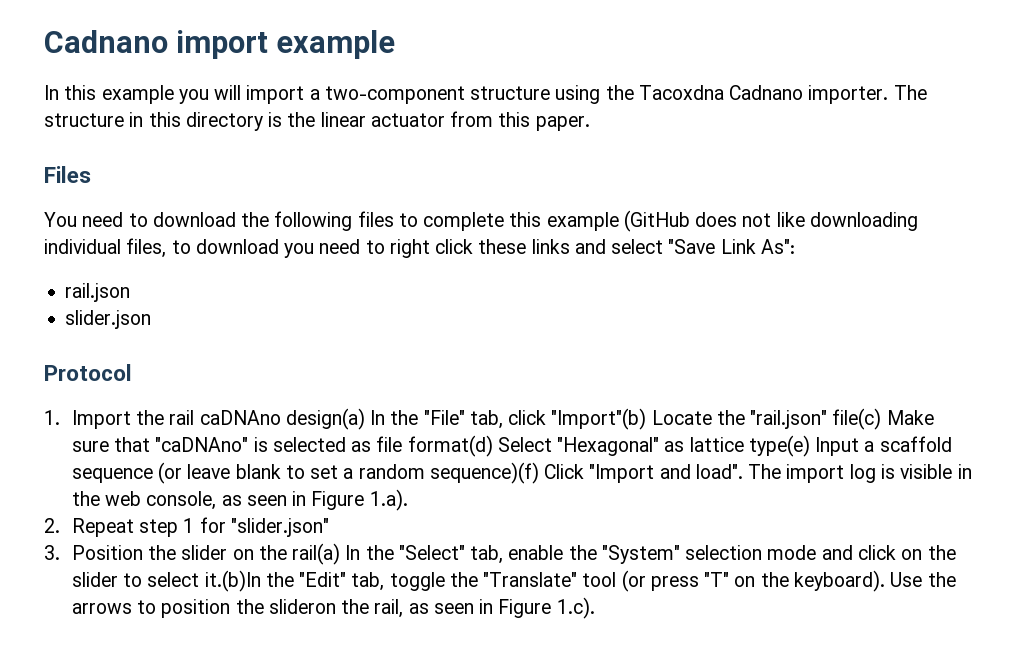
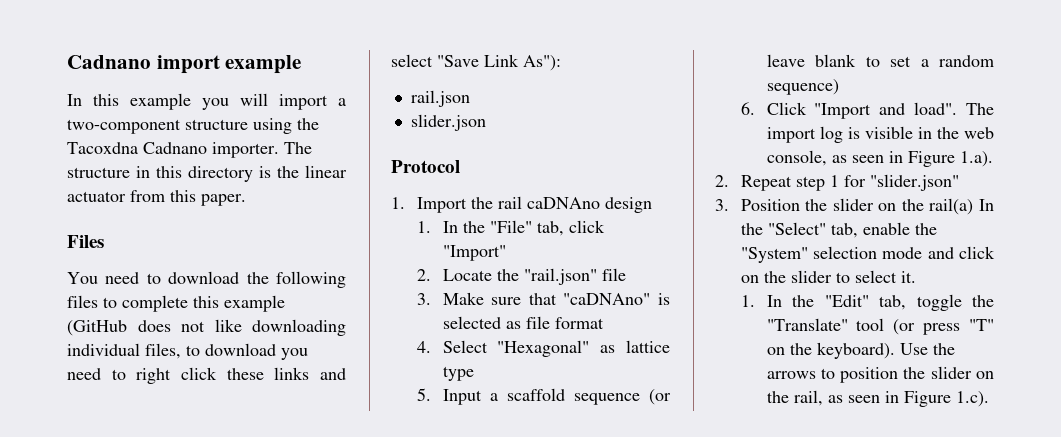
[760,239,795,254] As": -> [523,55,561,71] As"):
[285,408,365,430] design(a) -> [604,197,652,213] [416,221,431,233] design // 1.
[551,408,647,430] "Import"(b) -> [442,245,506,261] [416,269,431,281] "Import" // 2.
[832,408,882,430] file(c) -> [601,268,626,281] [416,293,431,305] file // 3.
[407,435,493,457] format(d) -> [554,317,604,329] [416,341,431,353] format // 4.
[748,435,810,457] type(e) -> [442,366,474,381] [416,388,431,401] type // 5.
[429,462,539,484] sequence)(f) -> [766,79,839,95] [740,102,755,115] sequence) // 6.
[204,570,261,592] it.(b)In -> [900,271,916,283] [740,295,782,307] it. // 1. In
[268,599,336,614] slideron -> [930,366,994,379] slider on

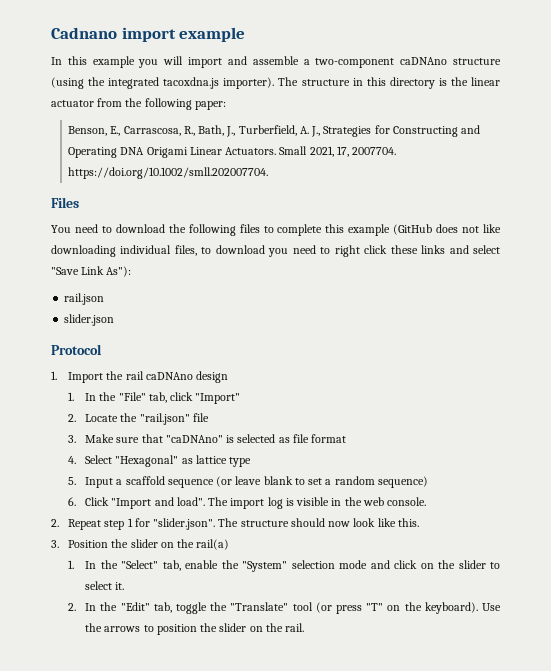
[338,98,346,106] [67,118,319,134] [67,142,279,158] a two-component structure using the Tacoxdna Cadnano importer. -> [227,56,501,68] [51,77,275,89] and assemble a two-component caDNAno structure (using the integrated tacoxdna.js importer).
[170,190,246,206] this paper. -> [125,98,226,110] [68,125,480,137] [68,146,397,158] [68,167,269,179] the following paper: // Benson, E., Carrascosa, R., Bath, J., Turberfield, A. J., Strategies for Constructing and Operating DNA Origami Linear Actuators. Small 2021, 17, 2007704. https://doi.org/10.1002/smll.202007704.
[766,150,993,167] console, as seen in Figure 1.a). -> [387,497,427,506] console.
[869,174,959,191] "slider.json" -> [153,518,419,530] "slider.json". The structure should now look like this.
(974, 206) none -> [68,560,75,569] // 1.
[740,295,755,307] 1. -> [68,603,77,611] 2.
[793,390,989,407] rail, as seen in Figure 1.c). -> [285,623,305,632] rail.

